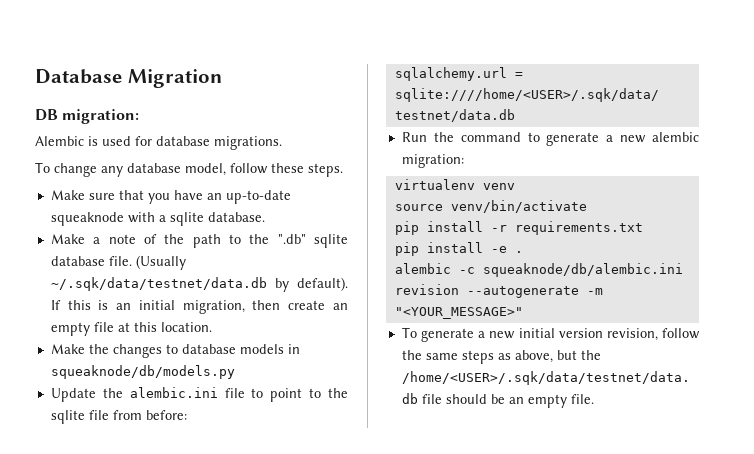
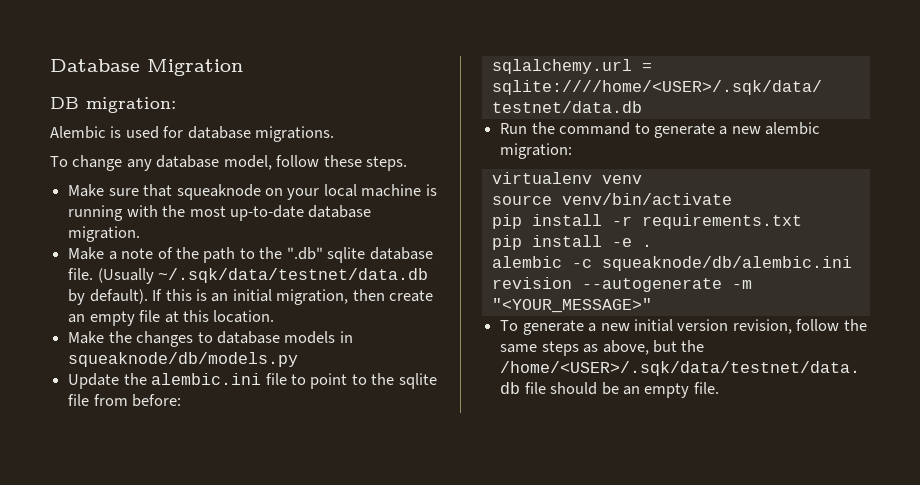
[147,190,291,204] [50,212,265,226] you have an up-to-date squeaknode with a sqlite database. -> [176,184,437,200] [68,205,372,221] [68,226,141,242] squeaknode on your local machine is running with the most up-to-date database migration.

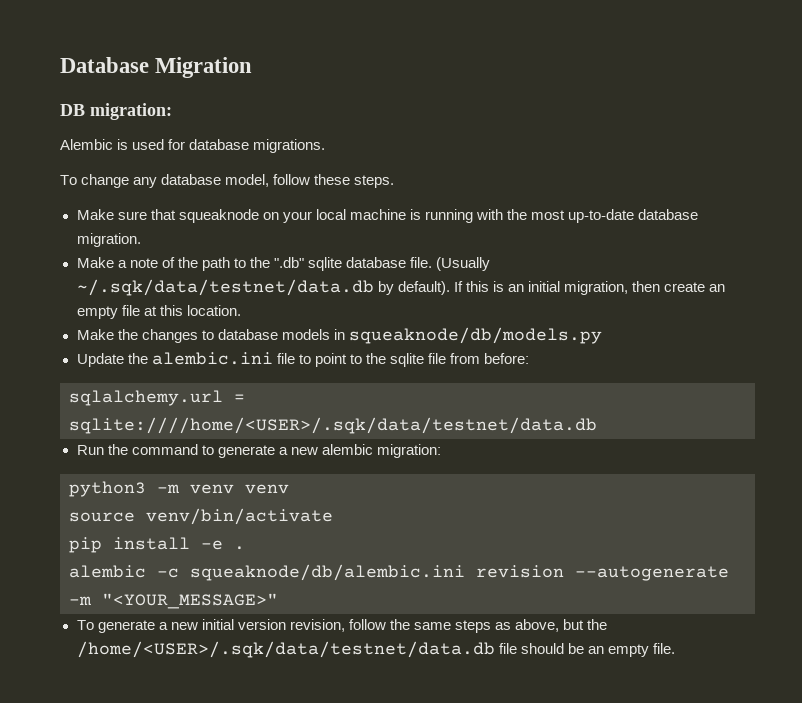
[491,172,592,184] virtualenv -> [69,481,234,497] python3 -m venv
[491,214,802,229] // pip install -r requirements.txt -> (333, 516) none

